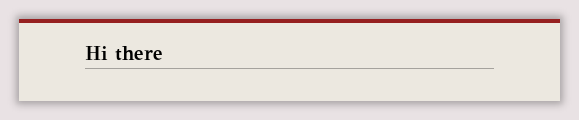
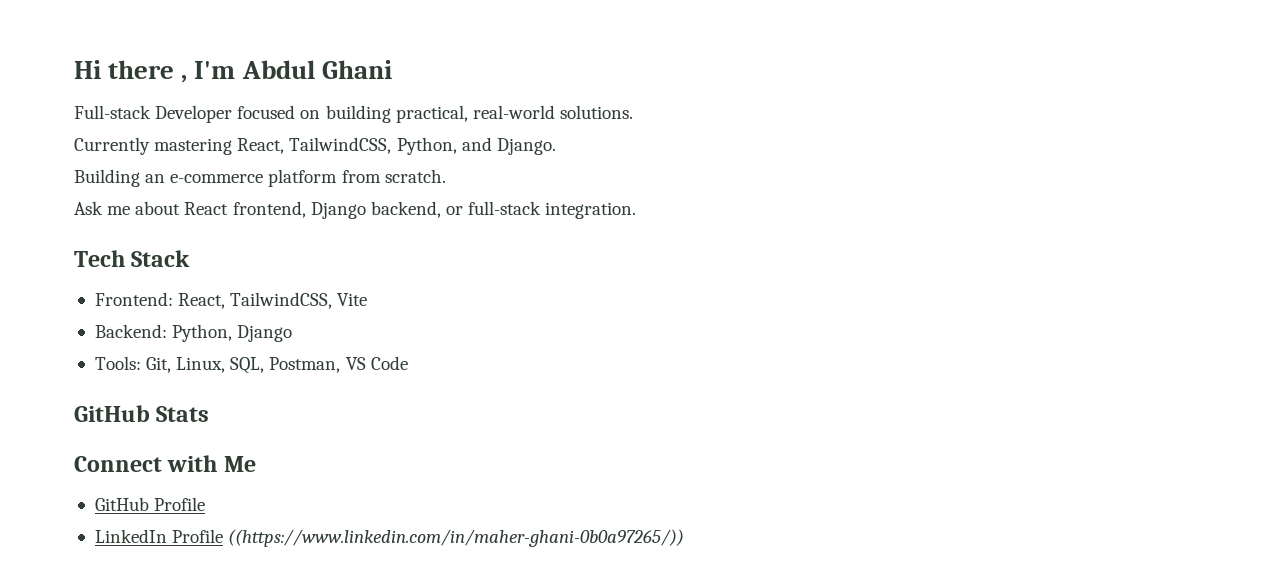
(163, 53) none -> [181,60,392,83] [74,105,633,123] [74,137,556,155] [74,169,446,187] [74,201,637,219] [74,250,191,267] [94,292,368,309] [94,324,293,342] [94,356,408,374] [74,405,210,422] [74,455,256,472] [94,497,206,511] [94,529,685,547] , I'm Abdul Ghani // Full-stack Developer focused on building practical, real-world solutions. // Currently mastering React, TailwindCSS, Python, and Django. // Building an e-commerce platform from scratch. // Ask me about React frontend, Django backend, or full-stack integration. // Tech Stack // Frontend: React, TailwindCSS, Vite // Backend: Python, Django // Tools: Git, Linux, SQL, Postman, VS Code // GitHub Stats // Connect with Me // GitHub Profile // LinkedIn Profile ((https://www.linkedin.com/in/maher-ghani-0b0a97265/))

